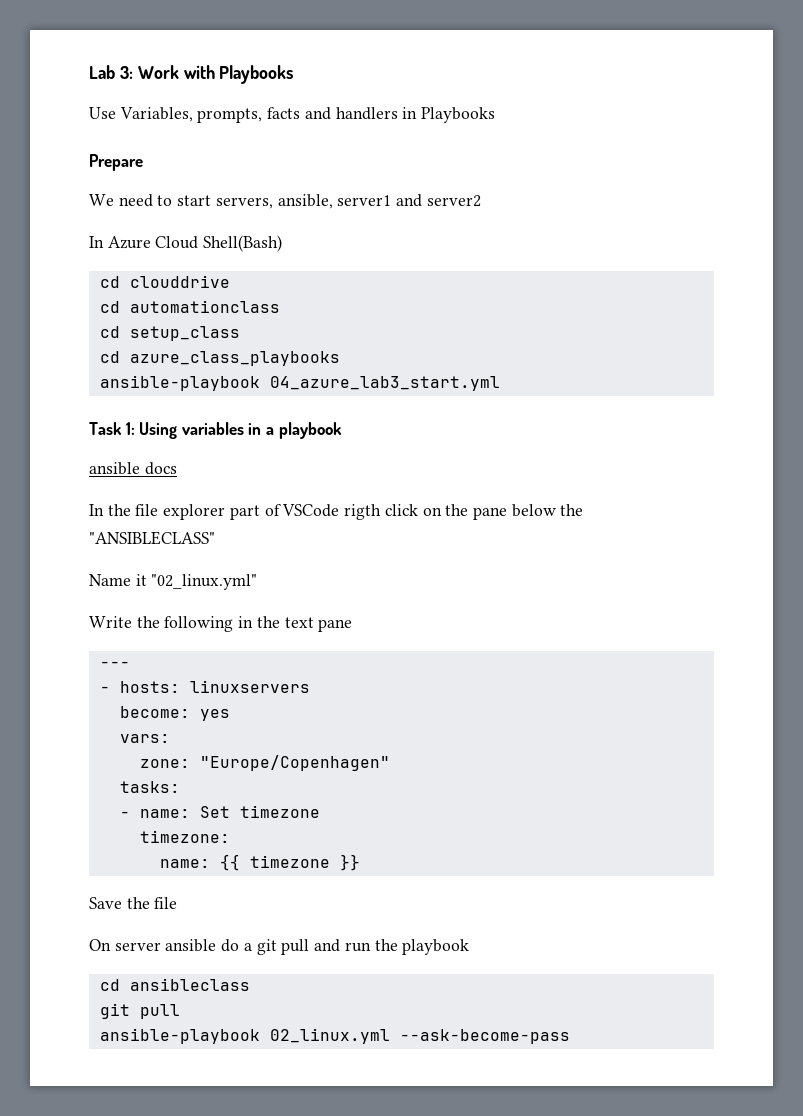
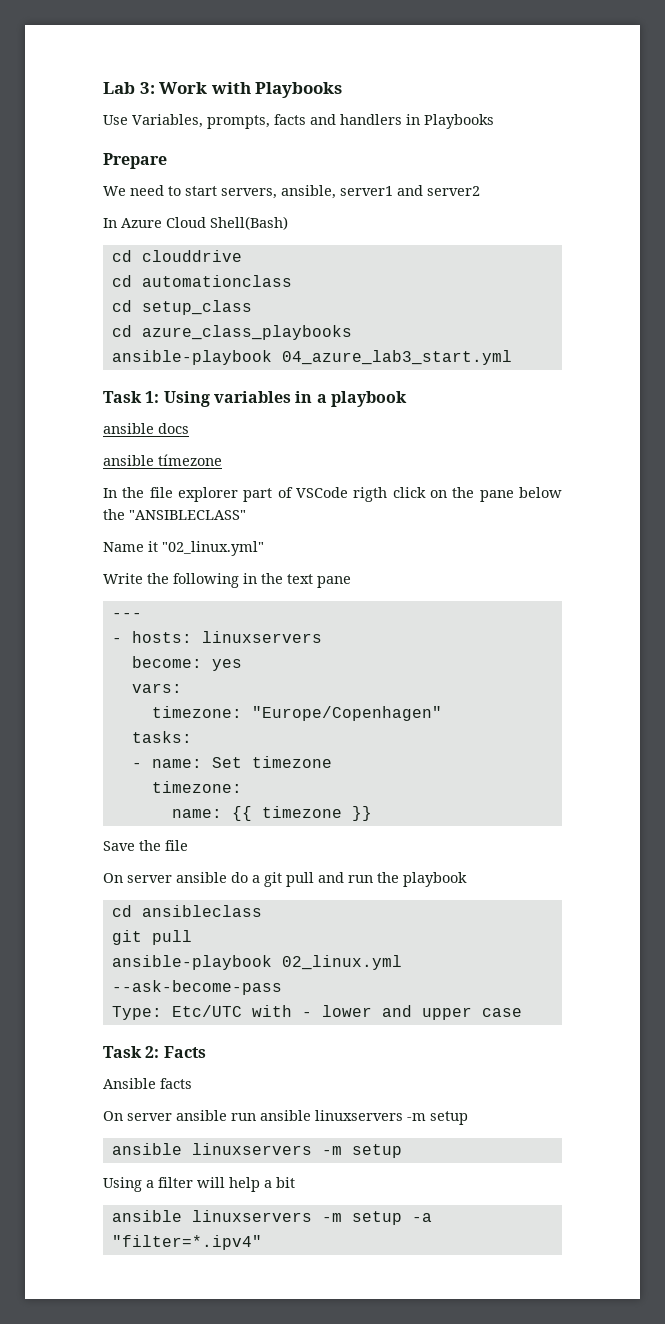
(177, 468) none -> [103,454,222,466] // ansible tímezone
[139,759,190,768] zone: -> [151,706,242,718] timezone:
(570, 1036) none -> [111,1005,522,1020] [103,1046,206,1058] [103,1078,192,1089] [103,1110,468,1125] [111,1143,402,1158] [103,1177,295,1192] [111,1210,432,1225] [111,1235,262,1250] // Type: Etc/UTC with - lower and upper case // Task 2: Facts // Ansible facts // On server ansible run ansible linuxservers -m setup // ansible linuxservers -m setup // Using a filter will help a bit // ansible linuxservers -m setup -a "filter=*.ipv4"

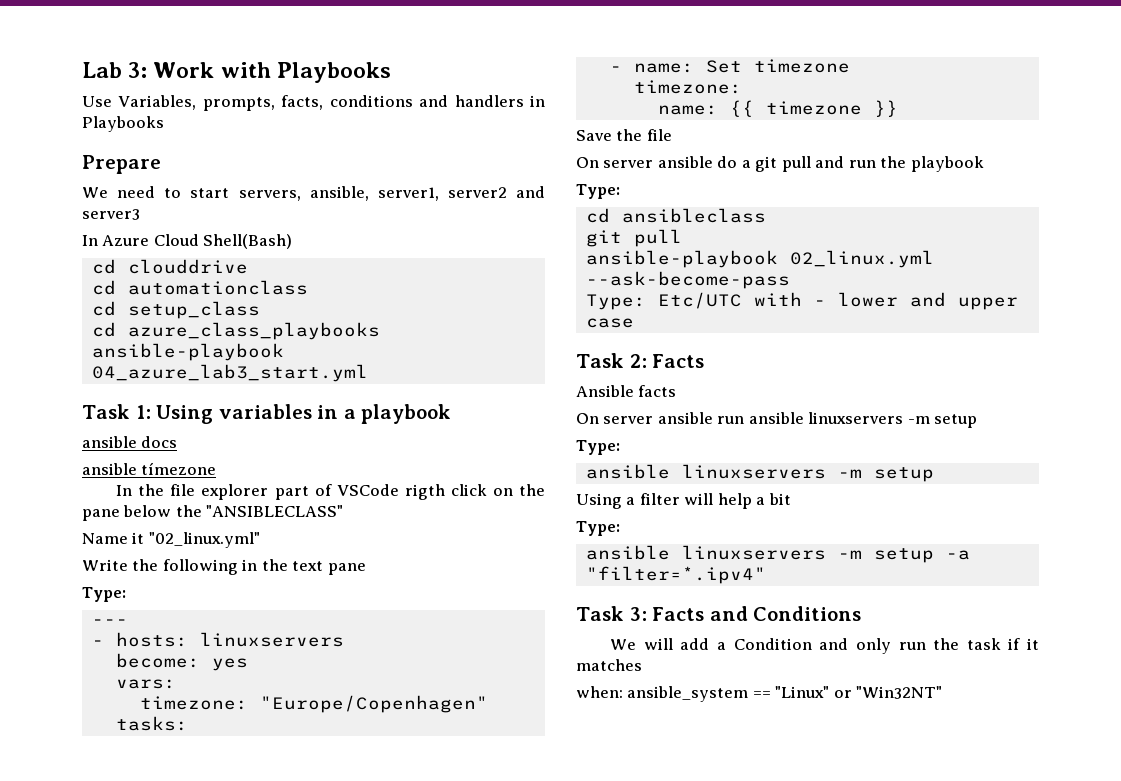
[274,114,306,125] facts -> [281,95,413,110] facts, conditions
[340,185,480,196] server1 and server2 -> [377,186,545,201] [82,209,140,220] server1, server2 and server3
(351, 582) none -> [82,587,126,602] // Type:
(467, 879) none -> [576,184,620,199] // Type:
(468, 1118) none -> [576,440,620,455] // Type:
(295, 1182) none -> [576,521,620,536] // Type:
(262, 1242) none -> [576,606,862,621] [610,638,1039,654] [576,659,642,671] [576,686,943,702] // Task 3: Facts and Conditions // We will add a Condition and only run the task if it matches // when: ansible_system == "Linux" or "Win32NT"

